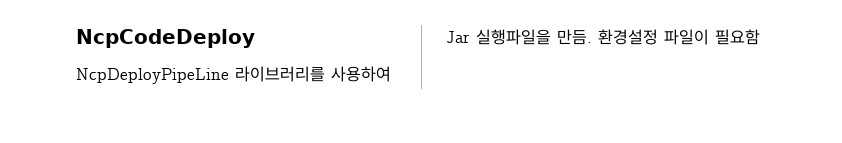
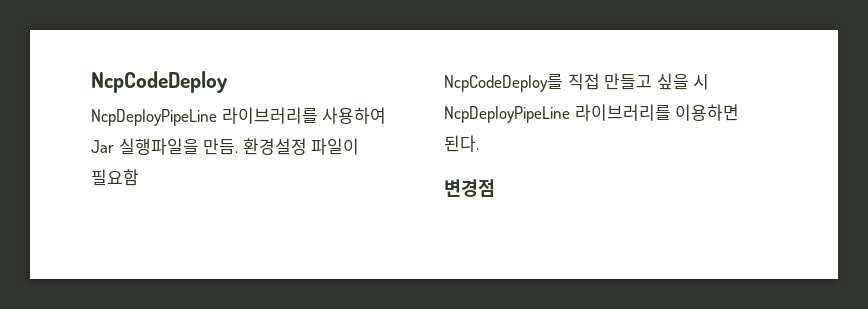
(760, 37) none -> [444,73,710,92] [444,104,740,123] [444,135,479,152] [444,179,495,197] // NcpCodeDeploy를 직접 만들고 싶을 시 NcpDeployPipeLine 라이브러리를 이용하면 된다. // 변경점

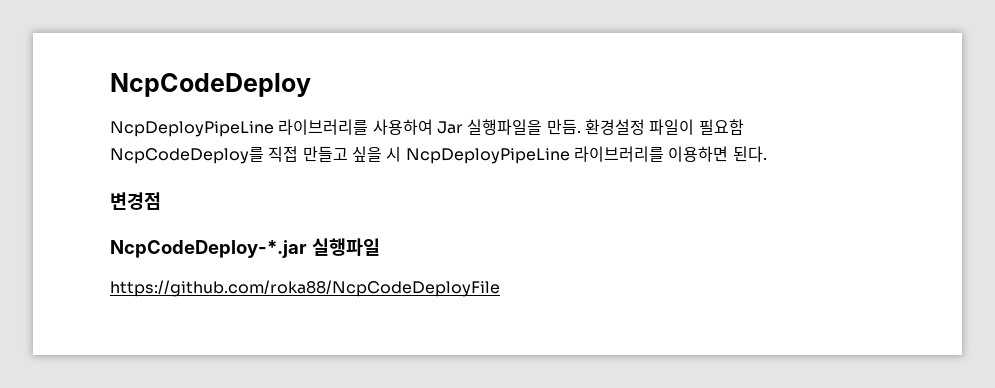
(495, 188) none -> [110,238,380,258] [110,280,500,297] // NcpCodeDeploy-*.jar 실행파일 // https://github.com/roka88/NcpCodeDeployFile

